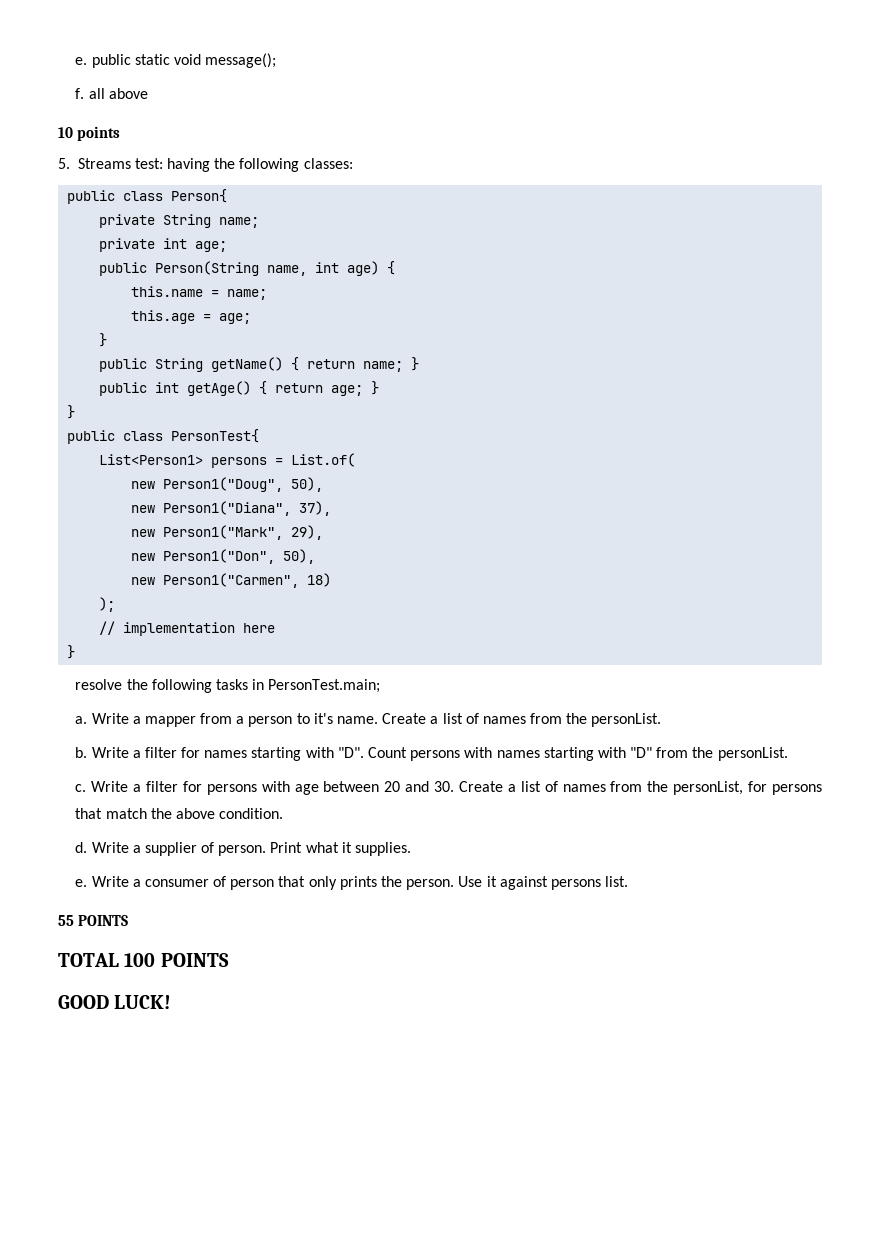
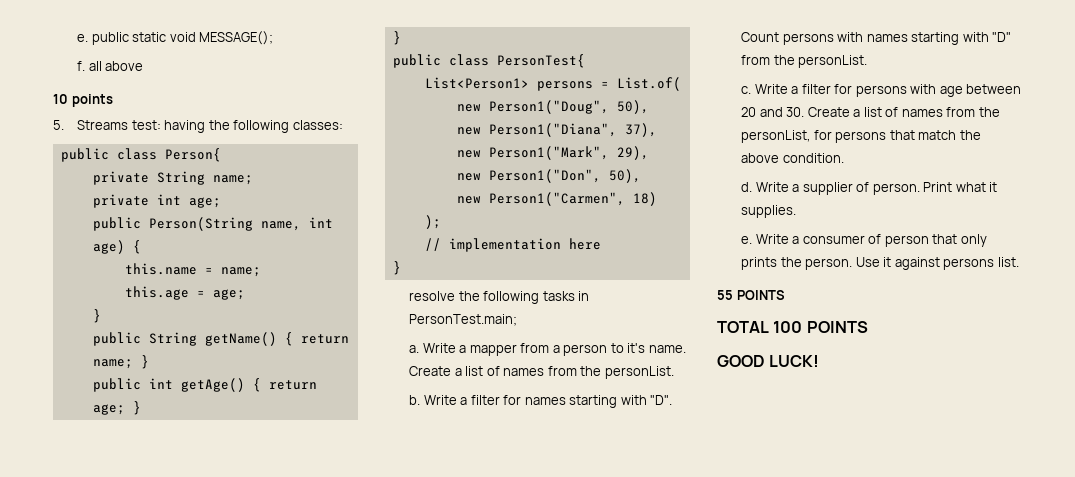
[205,53,277,68] message(); -> [199,31,274,45] MESSAGE();

